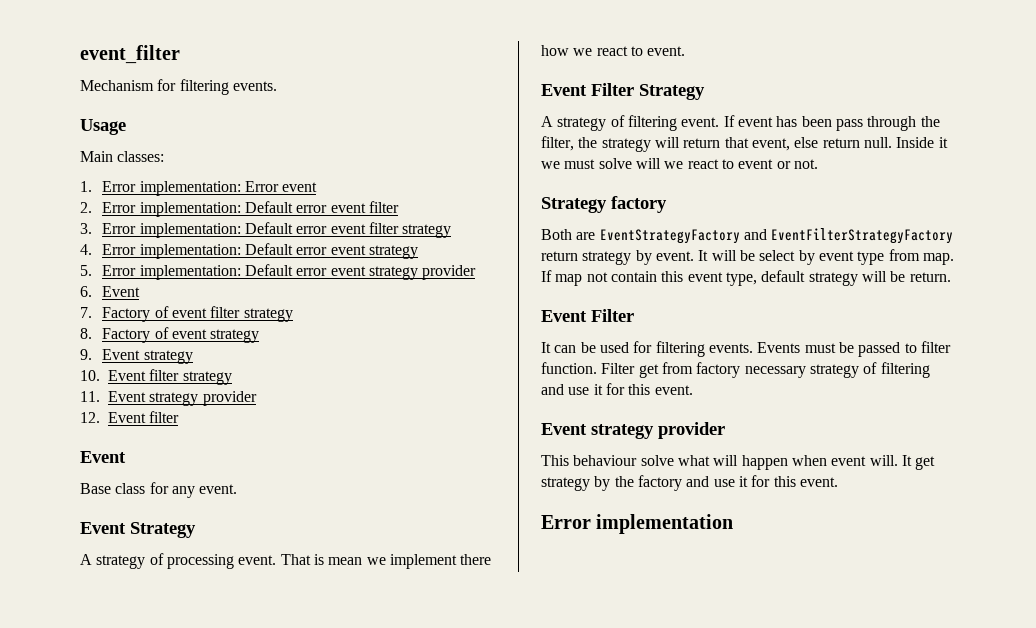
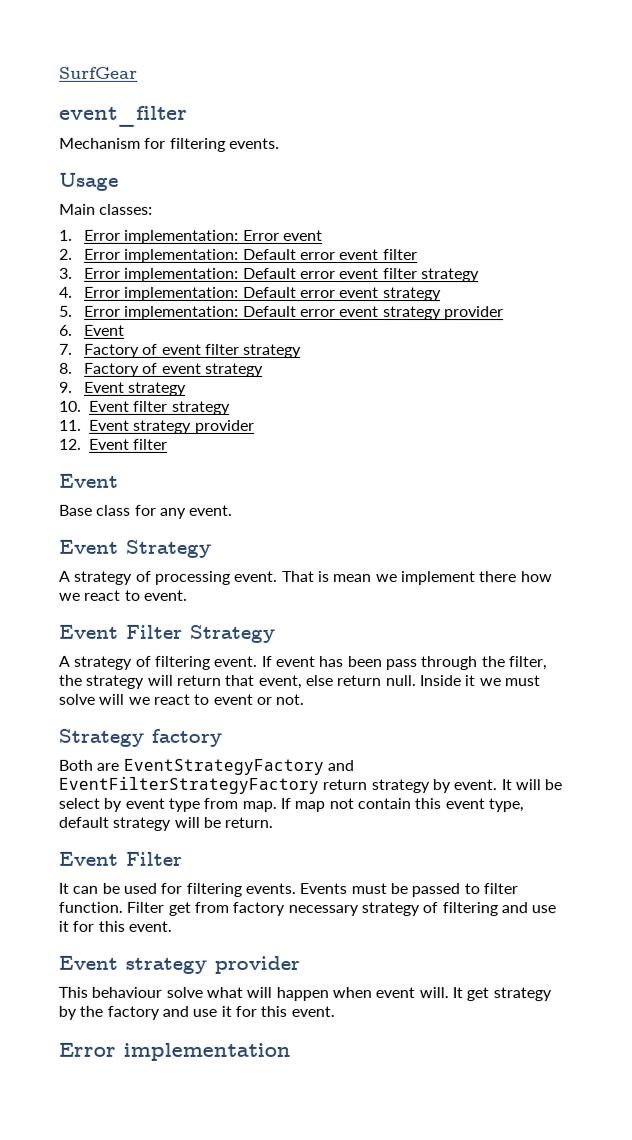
(80, 54) none -> [59,66,138,79] SurfGear //

